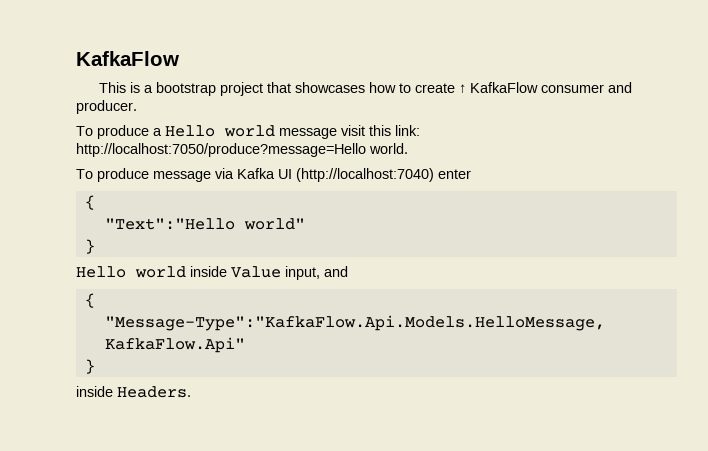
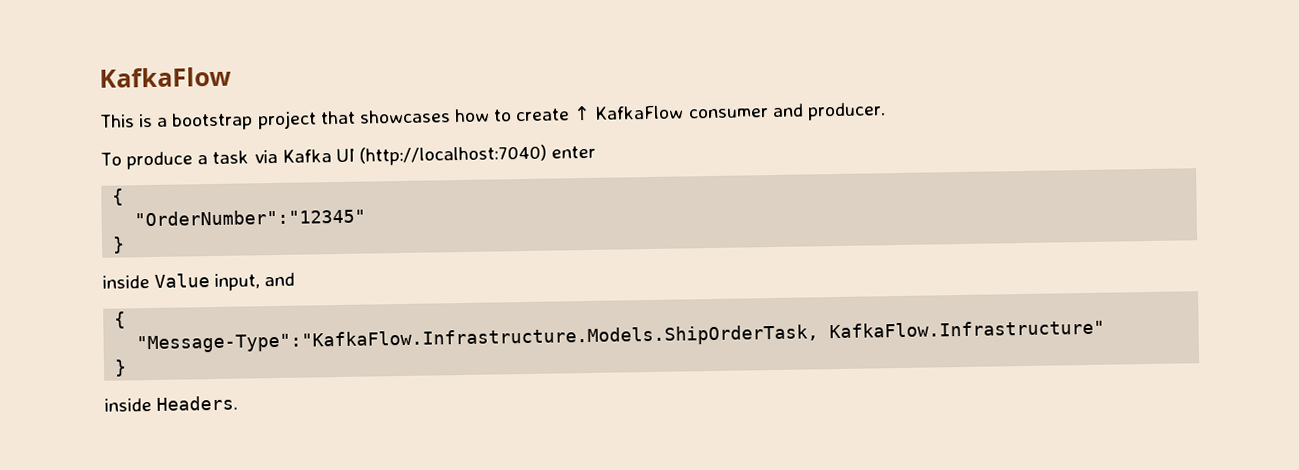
[165,125,420,139] [76,143,408,157] [76,168,211,182] Hello world message visit this link: http://localhost:7050/produce?message=Hello world. // To produce message -> [212,150,250,165] task
[104,218,305,230] [84,239,95,254] [76,266,186,278] "Text":"Hello world" // } // Hello world -> [134,208,367,227] [112,236,126,254] "OrderNumber":"12345" // } //
[104,315,605,331] [104,337,245,353] "Message-Type":"KafkaFlow.Api.Models.HelloMessage, KafkaFlow.Api" -> [136,319,1106,354] "Message-Type":"KafkaFlow.Infrastructure.Models.ShipOrderTask, KafkaFlow.Infrastructure"

